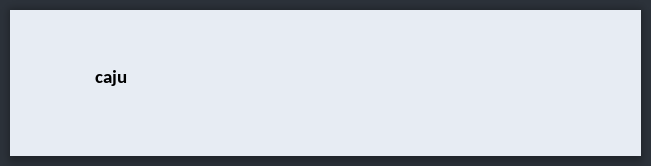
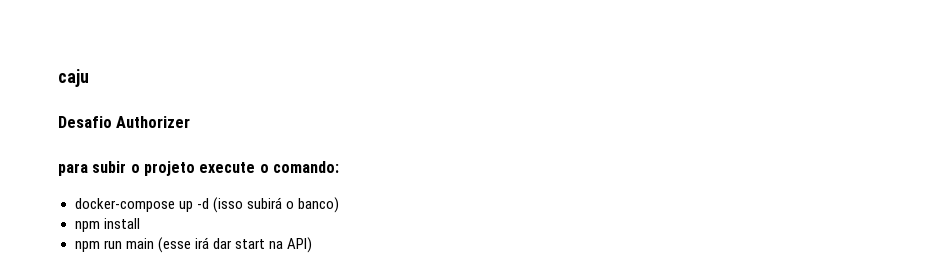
(127, 78) none -> [58,116,191,128] [58,161,339,176] [74,197,339,213] [74,218,140,232] [74,237,312,253] // Desafio Authorizer // para subir o projeto execute o comando: // docker-compose up -d (isso subirá o banco) // npm install // npm run main (esse irá dar start na API)

